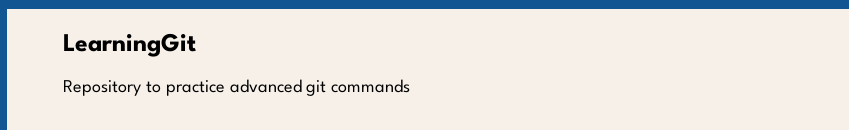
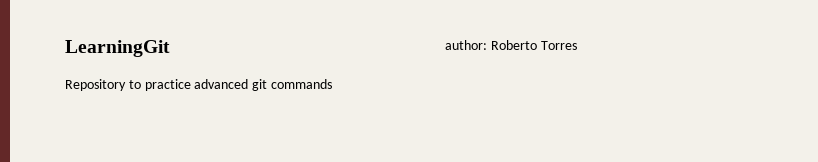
(411, 86) none -> [445,40,577,50] // author: Roberto Torres

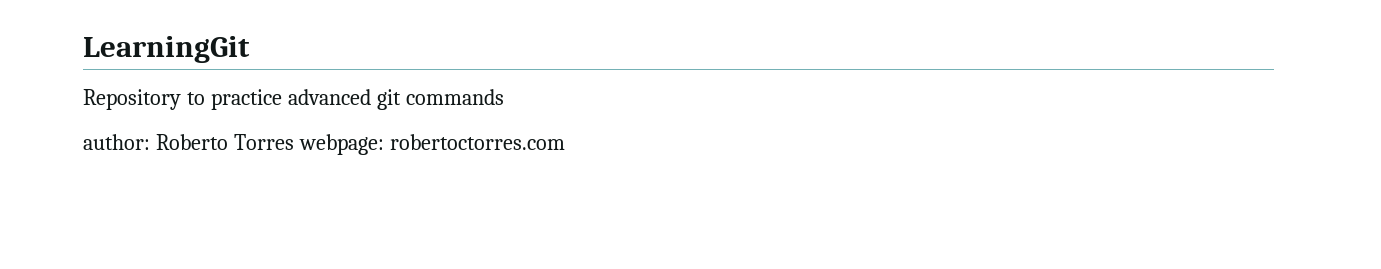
(577, 45) none -> [298,134,565,155] webpage: robertoctorres.com

